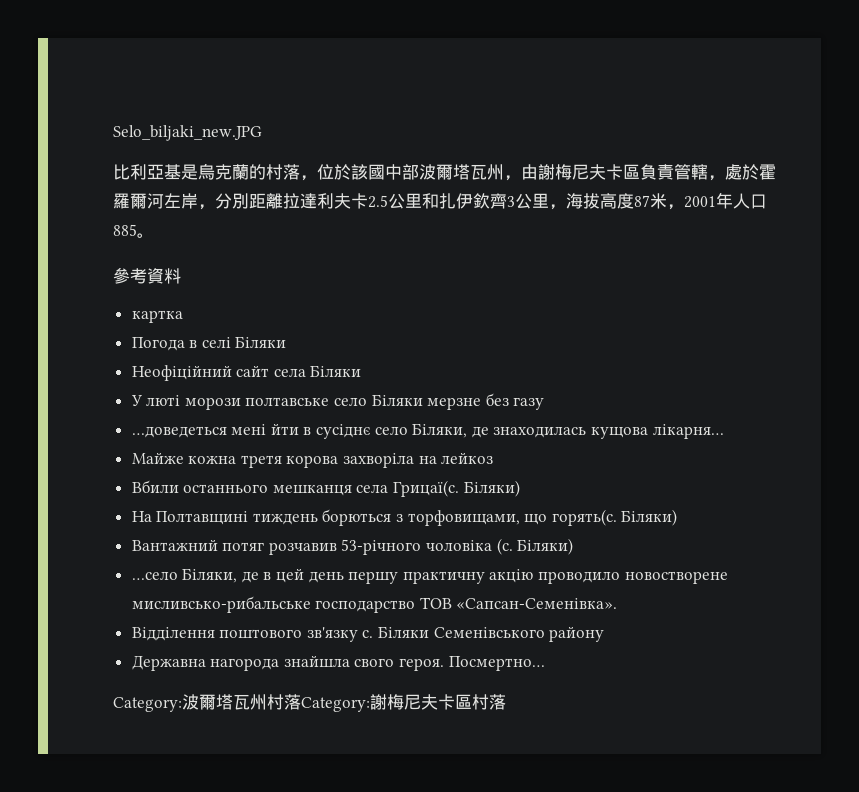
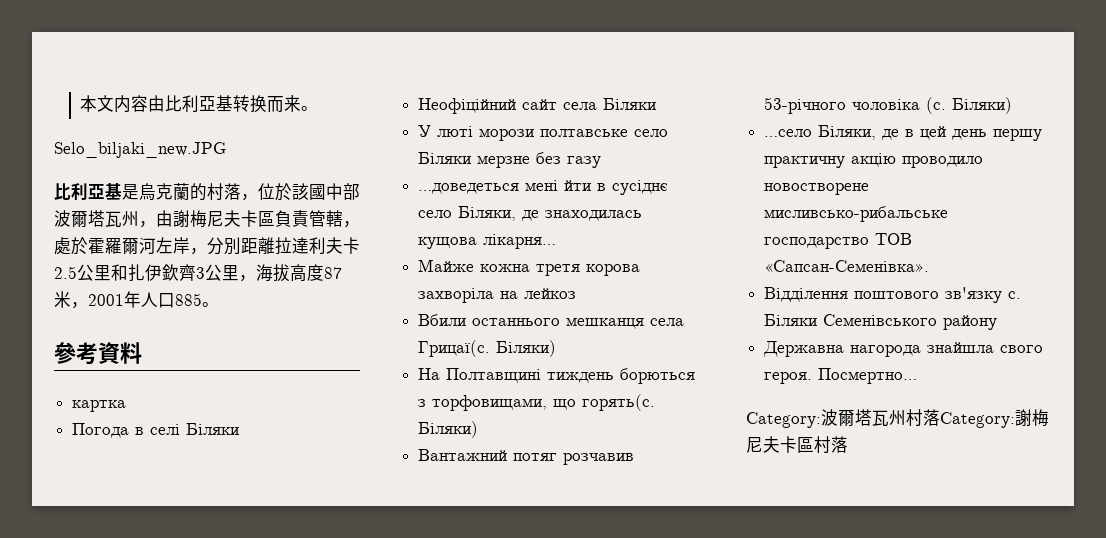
(113, 133) none -> [80,95,319,113] 本文内容由比利亞基转换而来。 //

